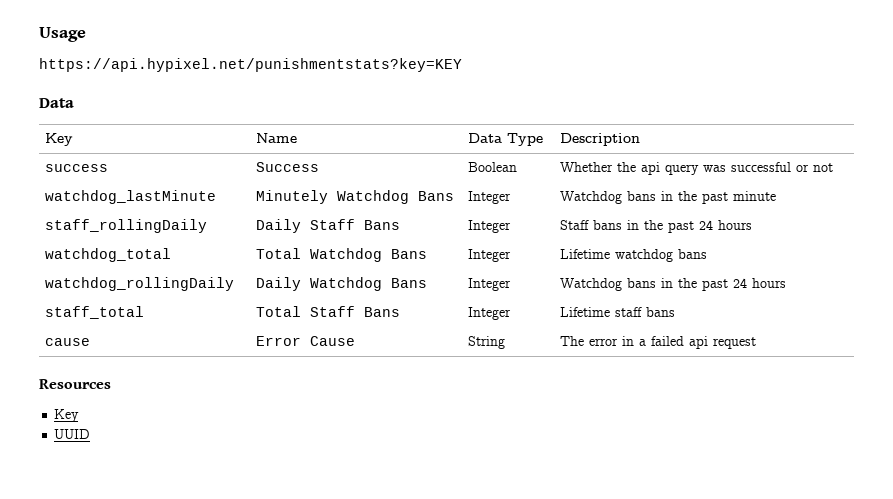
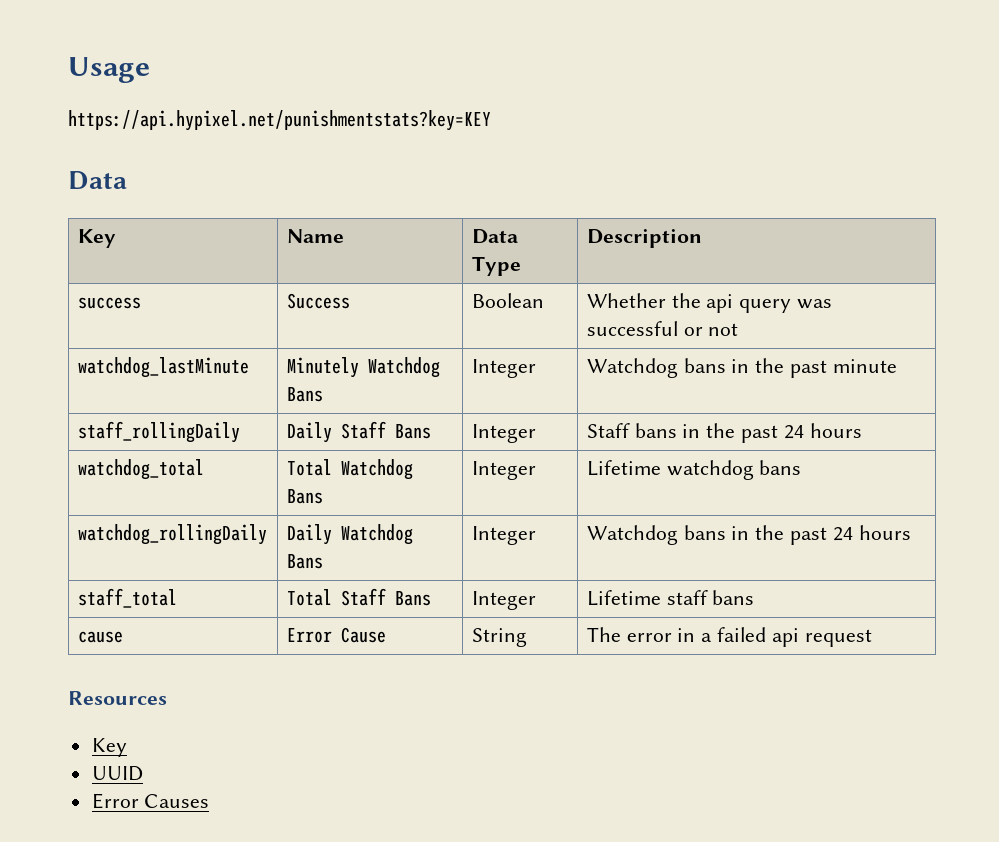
(91, 434) none -> [91,793,210,809] // Error Causes

